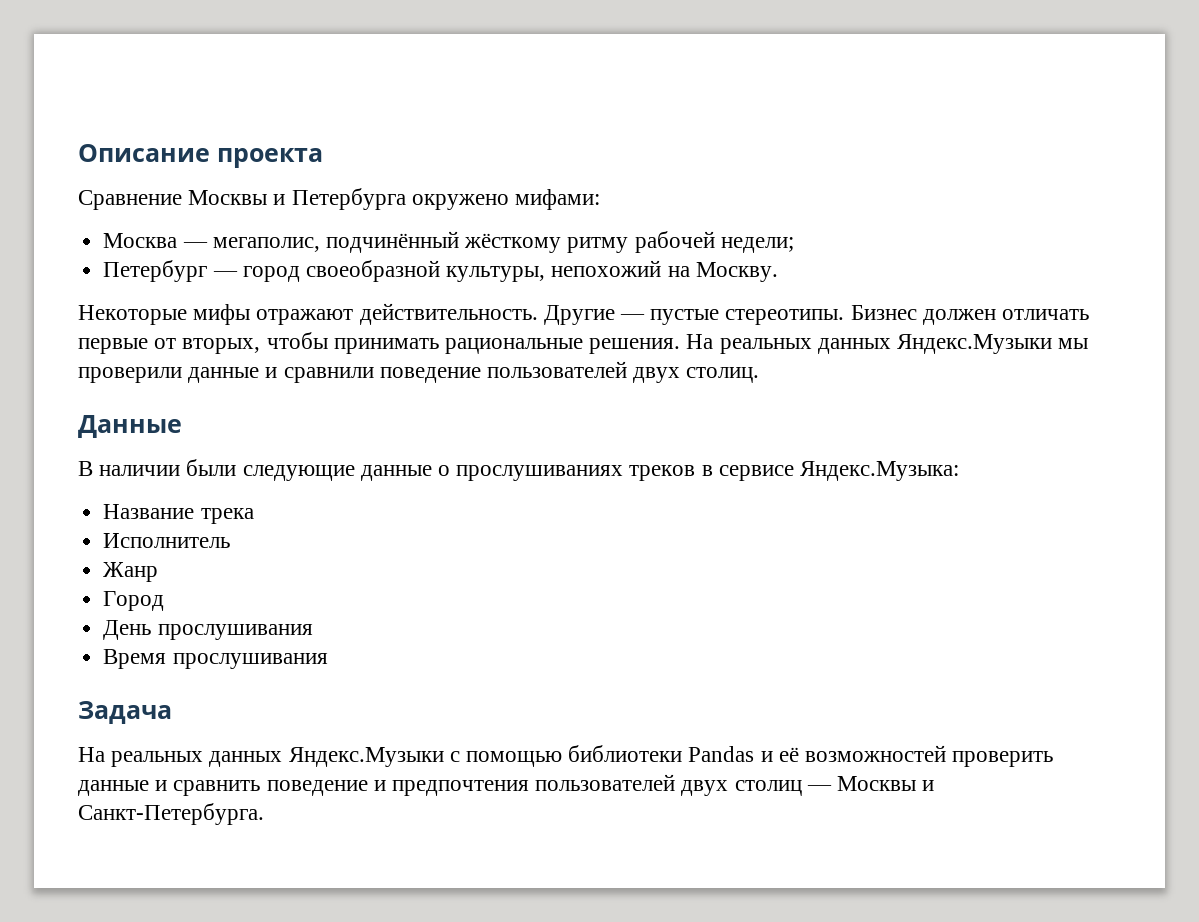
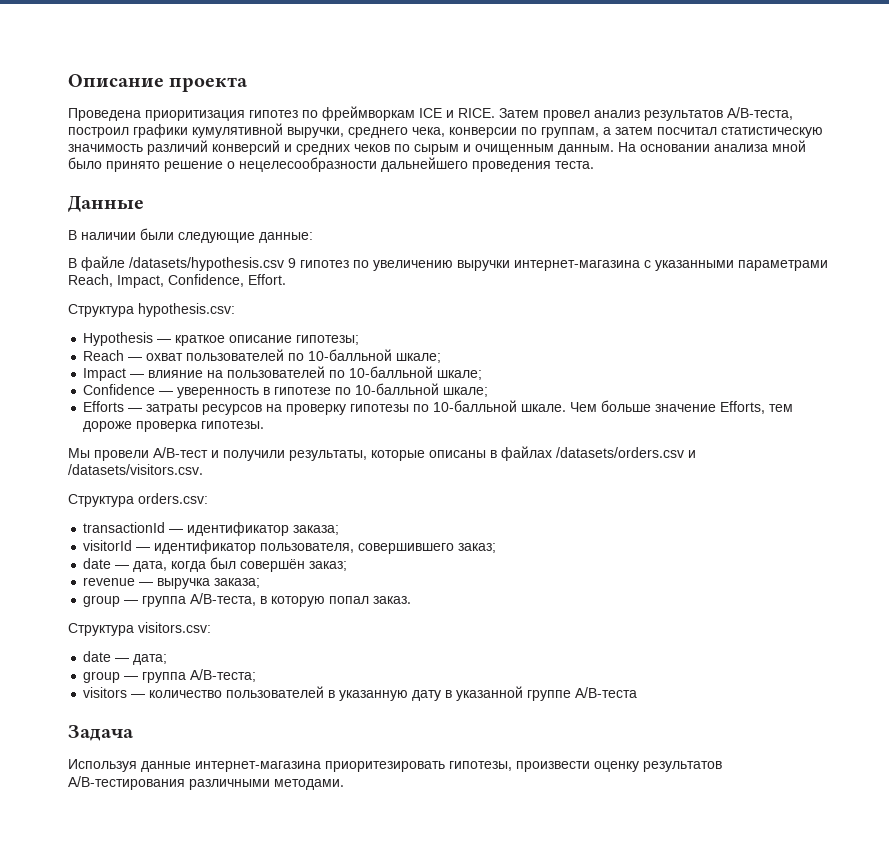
[78,188,601,210] [103,231,794,253] [103,260,778,282] [78,303,1090,325] [78,332,1089,354] [78,361,760,383] Сравнение Москвы и Петербурга окружено мифами: // Москва — мегаполис, подчинённый жёсткому ритму рабочей недели; // Петербург — город своеобразной культуры, непохожий на Москву. // Некоторые мифы отражают действительность. Другие — пустые стереотипы. Бизнес должен отличать первые от вторых, чтобы принимать рациональные решения. На реальных данных Яндекс.Музыки мы проверили данные и сравнили поведение пользователей двух столиц. -> [68,106,793,121] [68,123,823,138] [68,140,806,155] [68,157,594,172] Проведена приоритизация гипотез по фреймворкам ICE и RICE. Затем провел анализ результатов A/B-теста, построил графики кумулятивной выручки, среднего чека, конверсии по группам, а затем посчитал статистическую значимость различий конверсий и средних чеков по сырым и очищенным данным. На основании анализа мной было принято решение о нецелесообразности дальнейшего проведения теста.
[360,461,960,481] [103,504,254,524] [103,533,231,548] [103,562,159,582] [103,591,165,611] [103,620,313,640] [103,649,328,669] [78,701,172,724] [78,745,1054,767] [78,774,935,796] [78,803,264,825] данные о прослушиваниях треков в сервисе Яндекс.Музыка: // Название трека // Исполнитель // Жанр // Город // День прослушивания // Время прослушивания // Задача // На реальных данных Яндекс.Музыки c помощью библиотеки Pandas и её возможностей проверить данные и сравнить поведение и предпочтения пользователей двух столиц — Москвы и Санкт-Петербурга. -> [259,232,313,243] [68,256,828,271] [68,274,286,288] [68,303,235,317] [83,332,360,346] [83,349,442,363] [83,366,483,381] [83,383,489,398] [83,400,794,415] [83,421,265,432] [68,446,696,461] [68,464,203,475] [68,493,208,507] [83,522,340,536] [83,540,497,554] [83,557,348,572] [83,577,261,589] [83,593,412,607] [68,622,211,636] [83,651,168,665] [83,669,257,683] [83,686,638,701] [68,725,134,741] [68,759,722,772] [68,776,344,790] данные: // В файле /datasets/hypothesis.csv 9 гипотез по увеличению выручки интернет-магазина с указанными параметрами Reach, Impact, Confidence, Effort. // Структура hypothesis.csv: // Hypothesis — краткое описание гипотезы; // Reach — охват пользователей по 10-балльной шкале; // Impact — влияние на пользователей по 10-балльной шкале; // Confidence — уверенность в гипотезе по 10-балльной шкале; // Efforts — затраты ресурсов на проверку гипотезы по 10-балльной шкале. Чем больше значение Efforts, тем дороже проверка гипотезы. // Мы провели A/B-тест и получили результаты, которые описаны в файлах /datasets/orders.csv и /datasets/visitors.csv. // Структура orders.csv: // transactionId — идентификатор заказа; // visitorId — идентификатор пользователя, совершившего заказ; // date — дата, когда был совершён заказ; // revenue — выручка заказа; // group — группа A/B-теста, в которую попал заказ. // Структура visitors.csv: // date — дата; // group — группа A/B-теста; // visitors — количество пользователей в указанную дату в указанной группе A/B-теста // Задача // Используя данные интернет-магазина приоритезировать гипотезы, произвести оценку результатов A/B-тестирования различными методами.

